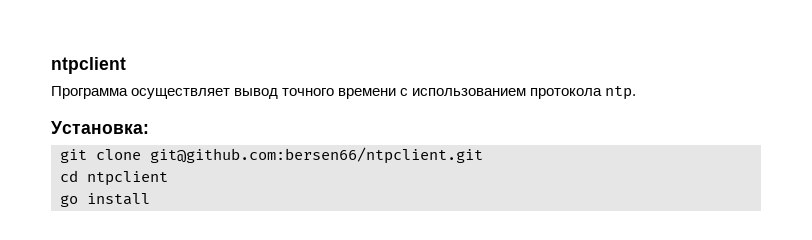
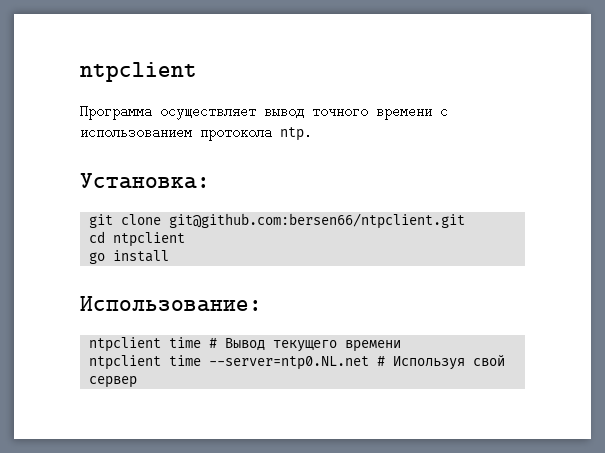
(150, 199) none -> [80,296,262,312] [89,337,402,352] [89,355,506,370] [89,376,138,388] // Использование: // ntpclient time # Вывод текущего времени // ntpclient time --server=ntp0.NL.net # Используя свой сервер

